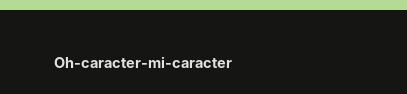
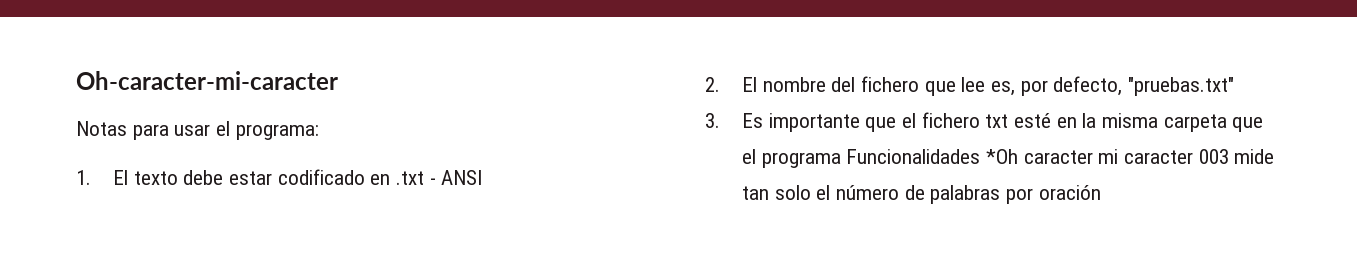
(232, 62) none -> [76,121,319,140] [76,169,484,185] [705,76,1235,96] [705,112,1264,132] [742,149,1275,168] [742,185,1101,204] // Notas para usar el programa: // 1. El texto debe estar codificado en .txt - ANSI // 2. El nombre del fichero que lee es, por defecto, "pruebas.txt" // 3. Es importante que el fichero txt esté en la misma carpeta que el programa Funcionalidades *Oh caracter mi caracter 003 mide tan solo el número de palabras por oración

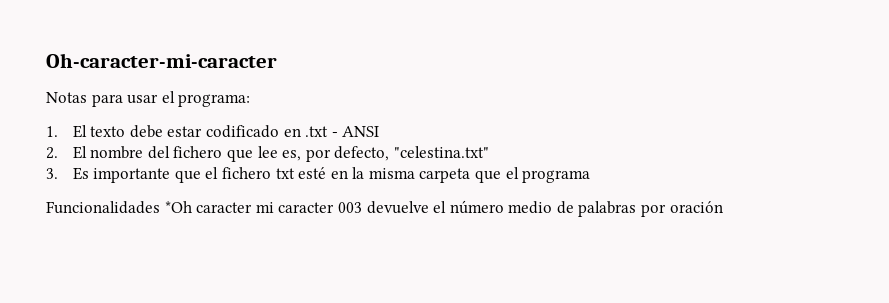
[1128,77,1235,96] "pruebas.txt" -> [393,146,489,158] "celestina.txt"
(841, 160) none -> (591, 176) //
[1234,149,1275,164] [742,185,811,200] mide tan solo -> [366,201,429,214] devuelve
(900, 192) none -> [508,201,553,214] medio

